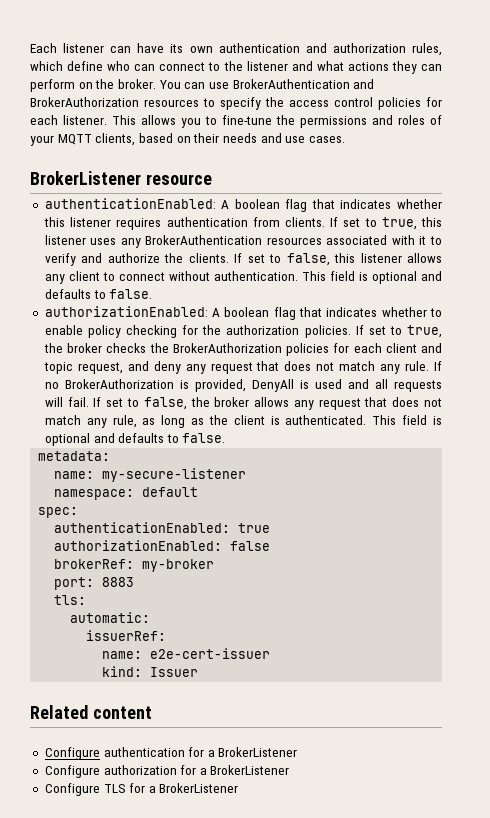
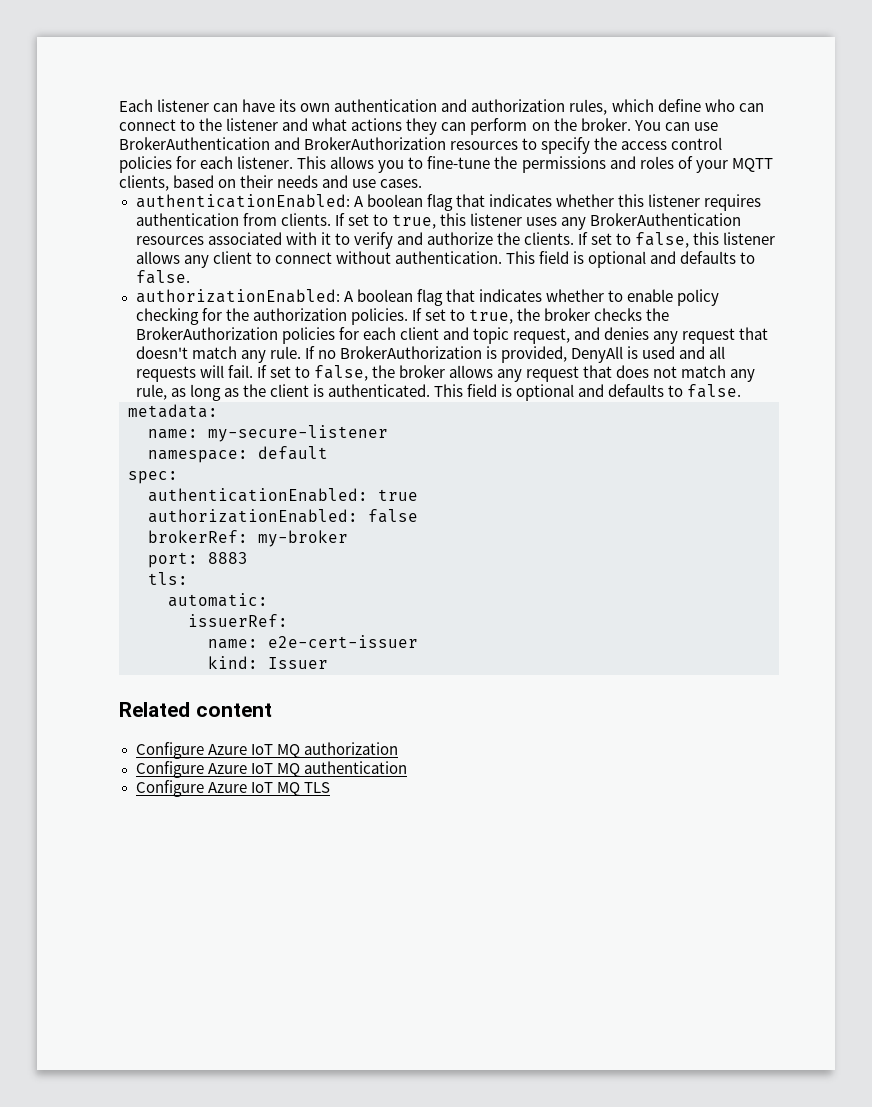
[30,171,212,185] // BrokerListener resource -> (423, 183) none
[153,361,335,374] deny any request that does not -> [603,327,769,344] [135,346,188,359] denies any request that doesn't
[103,747,298,757] [44,765,290,778] [44,783,239,796] authentication for a BrokerListener // Configure authorization for a BrokerListener // Configure TLS for a BrokerListener -> [207,742,398,758] [135,761,407,778] [135,780,330,797] Azure IoT MQ authorization // Configure Azure IoT MQ authentication // Configure Azure IoT MQ TLS

